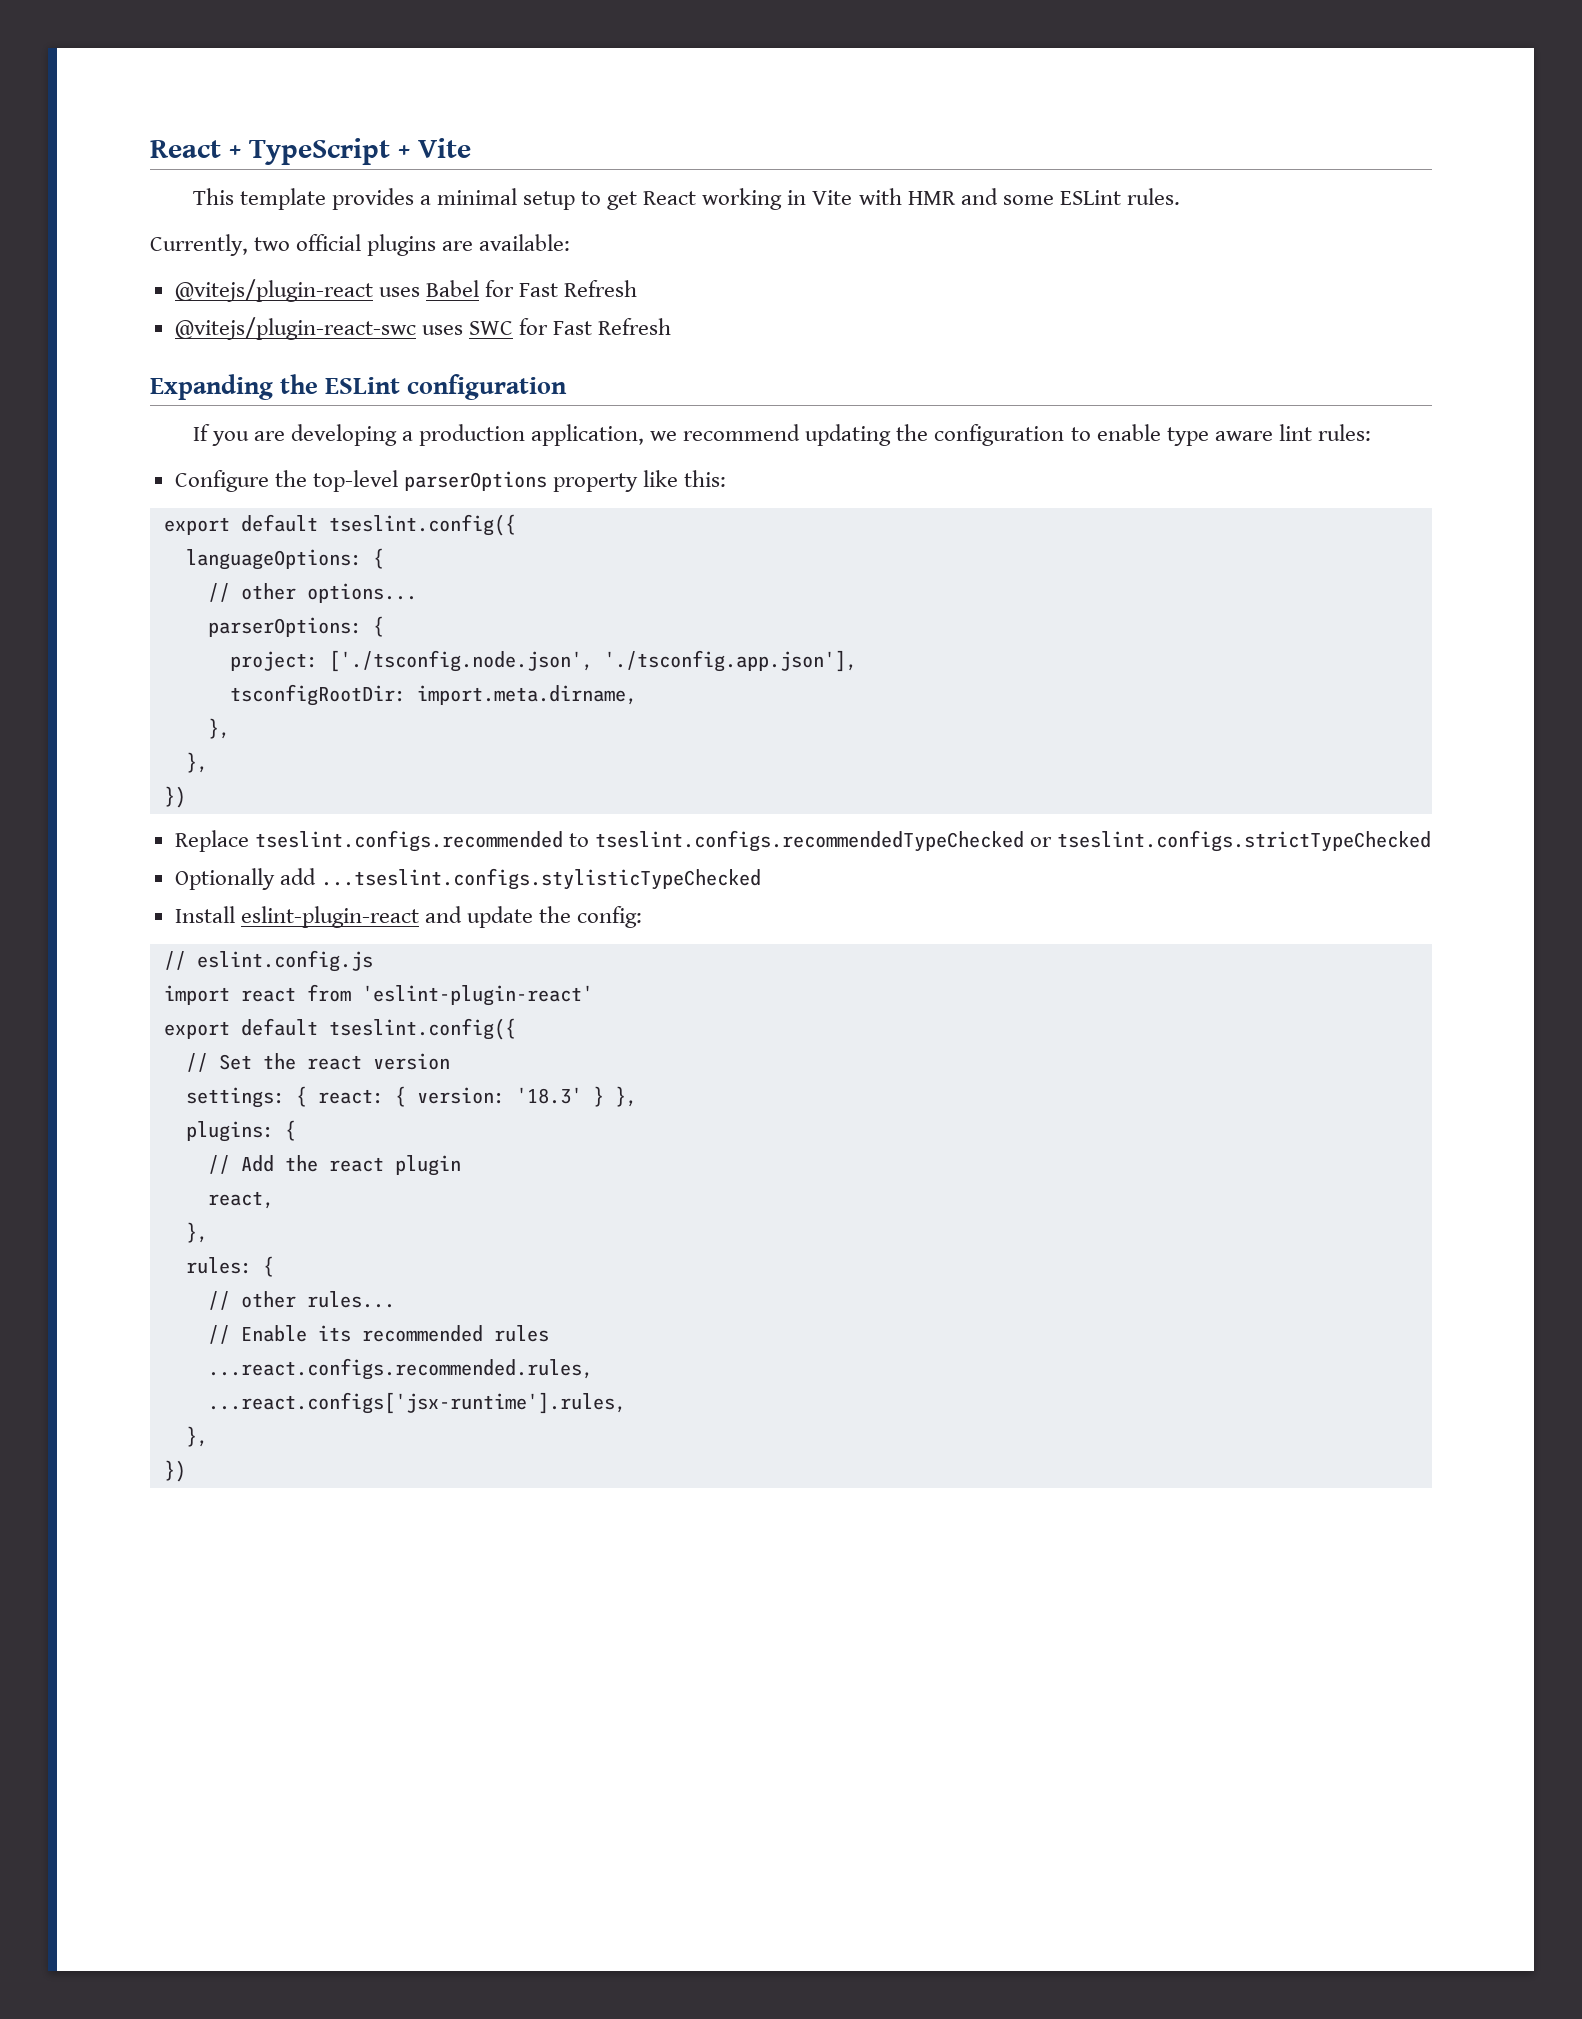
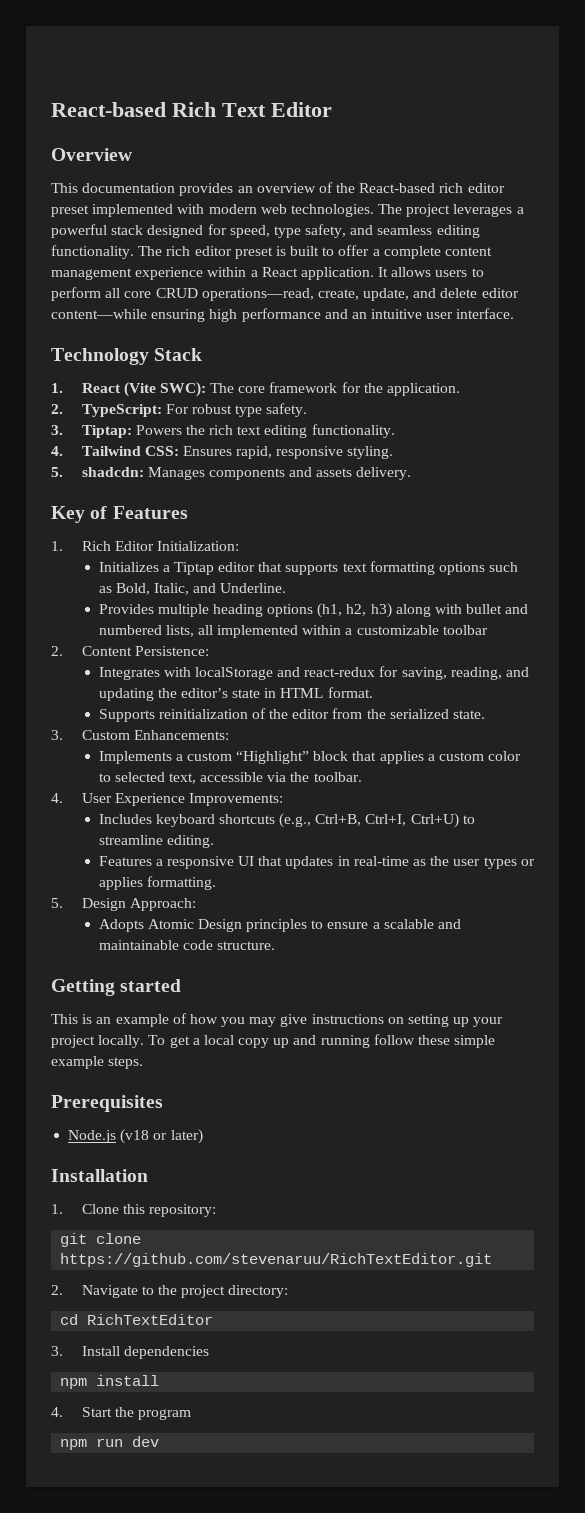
[150,138,471,165] [192,188,1180,210] [150,234,571,256] [174,279,638,302] [174,317,672,340] [150,374,568,400] [192,424,1371,446] [174,470,727,492] [163,514,516,536] [185,548,384,570] [207,583,417,603] [207,616,384,637] [229,650,857,672] [229,684,637,706] [207,718,230,739] [185,752,208,773] [163,786,186,808] [174,830,1432,852] [174,868,761,890] [174,906,643,928] [163,950,373,972] [163,984,593,1006] [163,1018,516,1040] [185,1053,450,1072] [185,1086,637,1108] [185,1120,296,1142] [207,1155,461,1176] [207,1191,274,1209] [185,1222,208,1243] [185,1256,274,1277] [207,1291,395,1310] [207,1325,549,1344] [207,1358,593,1380] [207,1392,626,1414] [185,1426,208,1447] [163,1460,186,1482] React + TypeScript + Vite // This template provides a minimal setup to get React working in Vite with HMR and some ESLint rules. // Currently, two official plugins are available: // @vitejs/plugin-react uses Babel for Fast Refresh // @vitejs/plugin-react-swc uses SWC for Fast Refresh // Expanding the ESLint configuration // If you are developing a production application, we recommend updating the configuration to enable type aware lint rules: // Configure the top-level parserOptions property like this: // export default tseslint.config({ // languageOptions: { // // other options... // parserOptions: { // project: ['./tsconfig.node.json', './tsconfig.app.json'], // tsconfigRootDir: import.meta.dirname, // }, // }, // }) // Replace tseslint.configs.recommended to tseslint.configs.recommendedTypeChecked or tseslint.configs.strictTypeChecked // Optionally add ...tseslint.configs.stylisticTypeChecked // Install eslint-plugin-react and update the config: // // eslint.config.js // import react from 'eslint-plugin-react' // export default tseslint.config({ // // Set the react version // settings: { react: { version: '18.3' } }, // plugins: { // // Add the react plugin // react, // }, // rules: { // // other rules... // // Enable its recommended rules // ...react.configs.recommended.rules, // ...react.configs['jsx-runtime'].rules, // }, // }) -> [51,102,332,117] [51,148,132,161] [51,182,505,196] [51,204,524,217] [51,224,480,238] [51,245,493,259] [51,267,484,280] [51,287,519,301] [51,308,515,322] [51,348,203,365] [51,382,460,397] [51,403,308,417] [51,424,395,438] [51,446,394,459] [51,467,412,480] [51,506,188,523] [51,541,239,551] [98,561,519,575] [98,583,287,595] [98,603,529,618] [98,625,488,638] [51,646,209,656] [98,666,530,680] [98,687,373,701] [98,708,486,722] [51,730,229,740] [98,751,522,764] [98,772,362,784] [51,793,283,806] [98,813,475,828] [98,835,214,848] [98,856,535,869] [98,876,216,890] [51,898,196,911] [98,919,462,932] [98,940,275,950] [51,979,182,996] [51,1013,504,1027] [51,1034,496,1048] [51,1056,144,1069] [51,1095,163,1112] [68,1129,203,1144] [51,1169,148,1182] [51,1204,216,1217] [60,1233,142,1247] [60,1253,493,1267] [51,1285,289,1298] [60,1314,214,1325] [51,1346,209,1359] [60,1375,160,1389] [51,1407,191,1420] [60,1436,160,1450] React-based Rich Text Editor // Overview // This documentation provides an overview of the React‑based rich editor preset implemented with modern web technologies. The project leverages a powerful stack designed for speed, type safety, and seamless editing functionality. The rich editor preset is built to offer a complete content management experience within a React application. It allows users to perform all core CRUD operations—read, create, update, and delete editor content—while ensuring high performance and an intuitive user interface. // Technology Stack // 1. React (Vite SWC): The core framework for the application. // 2. TypeScript: For robust type safety. // 3. Tiptap: Powers the rich text editing functionality. // 4. Tailwind CSS: Ensures rapid, responsive styling. // 5. shadcdn: Manages components and assets delivery. // Key of Features // 1. Rich Editor Initialization: // Initializes a Tiptap editor that supports text formatting options such as Bold, Italic, and Underline. // Provides multiple heading options (h1, h2, h3) along with bullet and numbered lists, all implemented within a customizable toolbar // 2. Content Persistence: // Integrates with localStorage and react‑redux for saving, reading, and updating the editor’s state in HTML format. // Supports reinitialization of the editor from the serialized state. // 3. Custom Enhancements: // Implements a custom “Highlight” block that applies a custom color to selected text, accessible via the toolbar. // 4. User Experience Improvements: // Includes keyboard shortcuts (e.g., Ctrl+B, Ctrl+I, Ctrl+U) to streamline editing. // Features a responsive UI that updates in real-time as the user types or applies formatting. // 5. Design Approach: // Adopts Atomic Design principles to ensure a scalable and maintainable code structure. // Getting started // This is an example of how you may give instructions on setting up your project locally. To get a local copy up and running follow these simple example steps. // Prerequisites // Node.js (v18 or later) // Installation // 1. Clone this repository: // git clone https://github.com/stevenaruu/RichTextEditor.git // 2. Navigate to the project directory: // cd RichTextEditor // 3. Install dependencies // npm install // 4. Start the program // npm run dev

